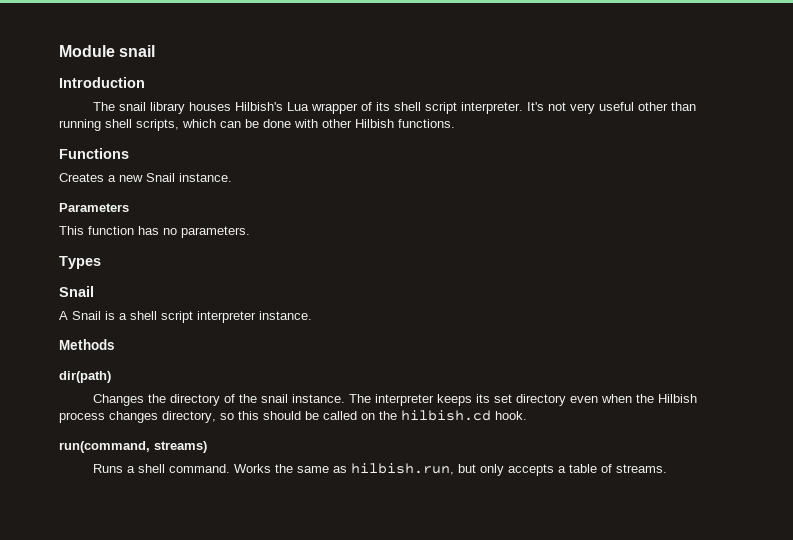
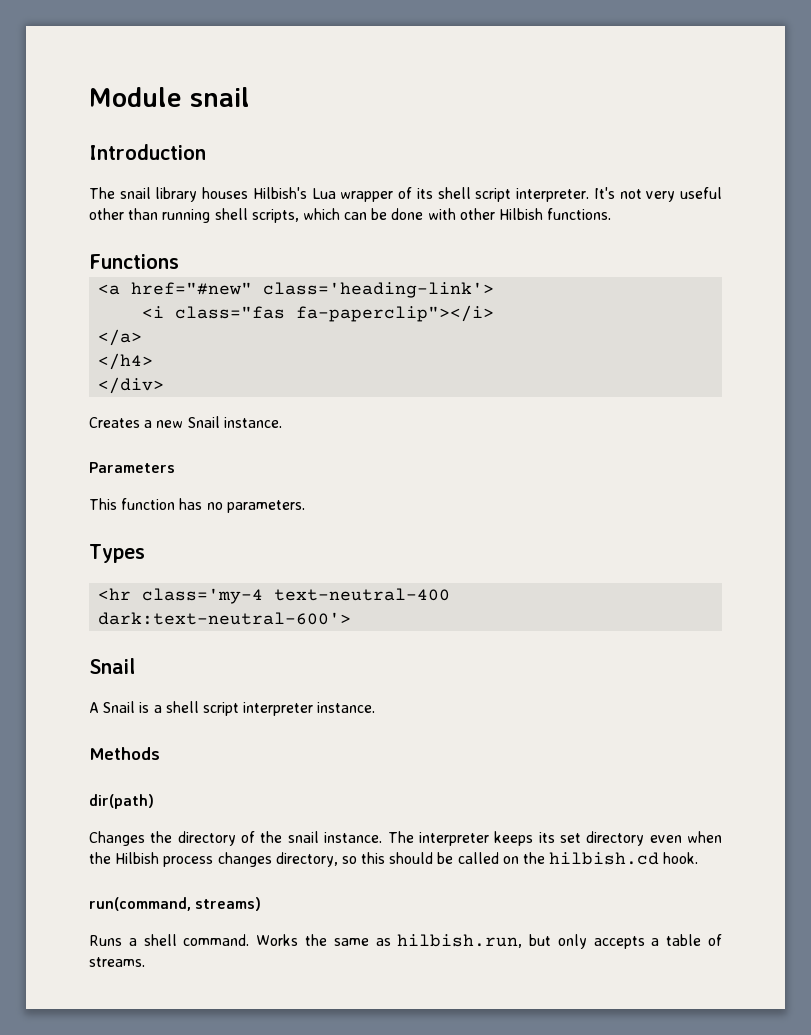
(129, 153) none -> [98,282,495,298] [142,305,495,322] [98,329,143,346] [98,353,154,370] [98,377,165,394] // <a href="#new" class='heading-link'> // <i class="fas fa-paperclip"></i> // </a> // </h4> // </div>
(101, 262) none -> [98,588,451,604] [98,612,352,625] // <hr class='my-4 text-neutral-400 dark:text-neutral-600'>

